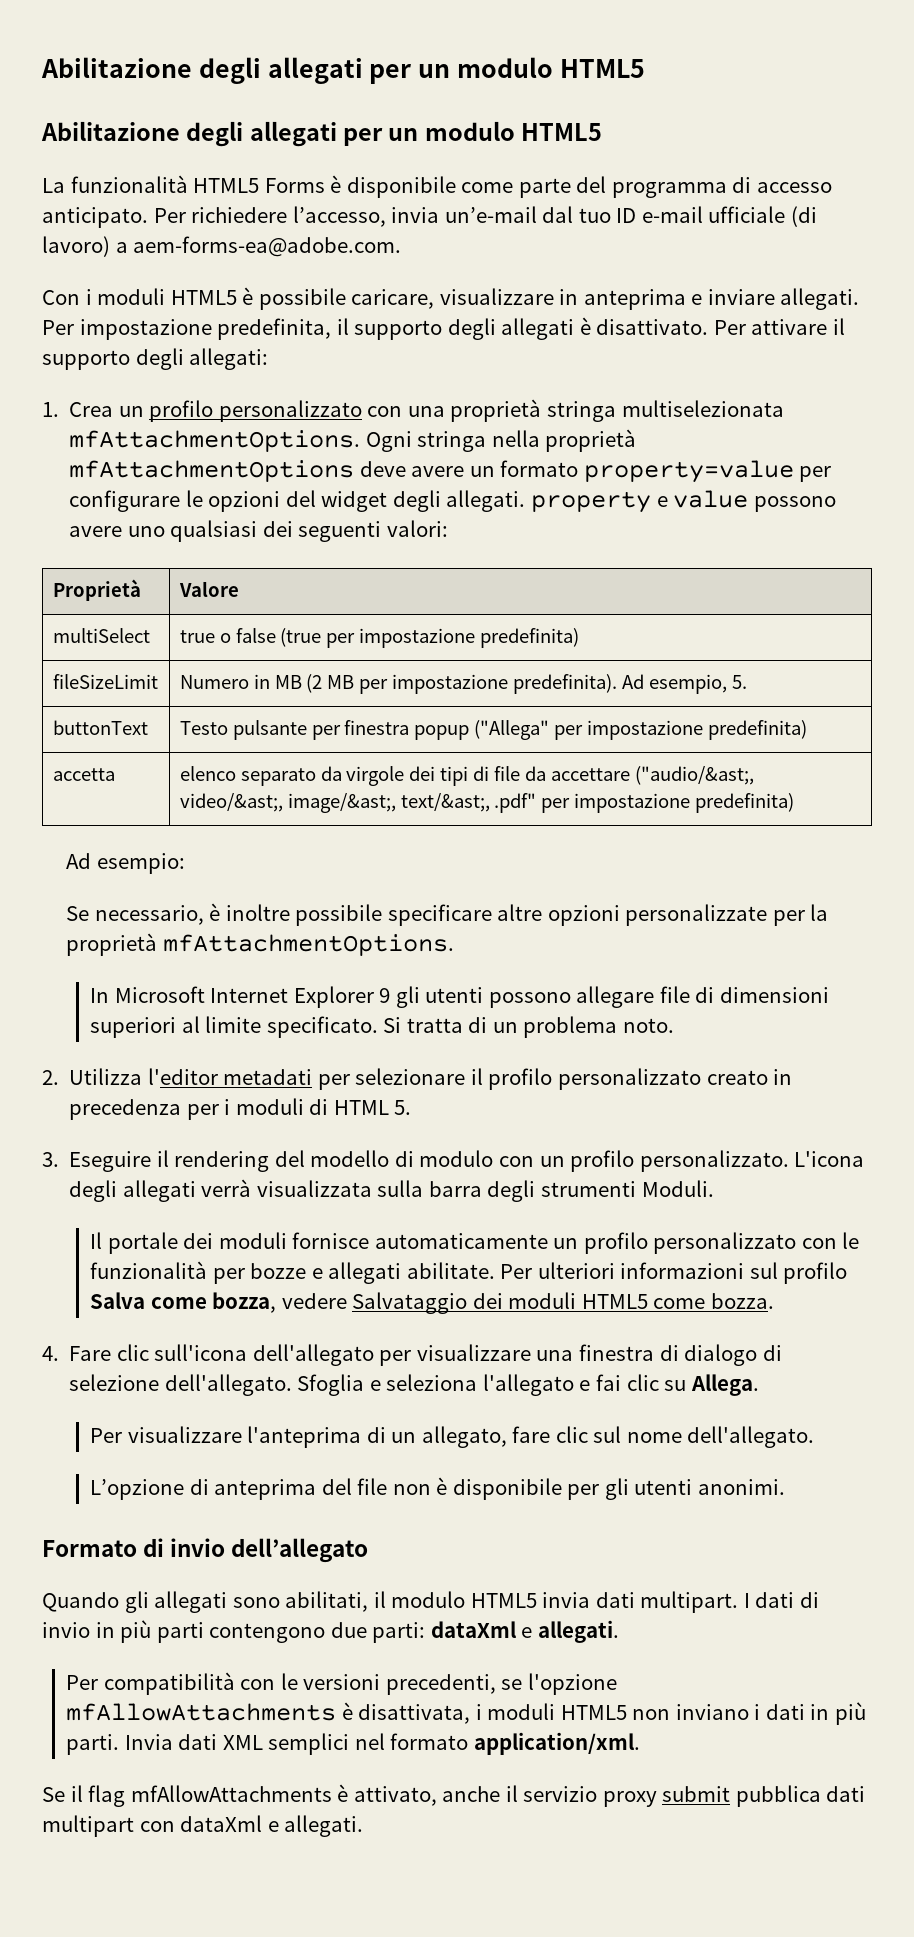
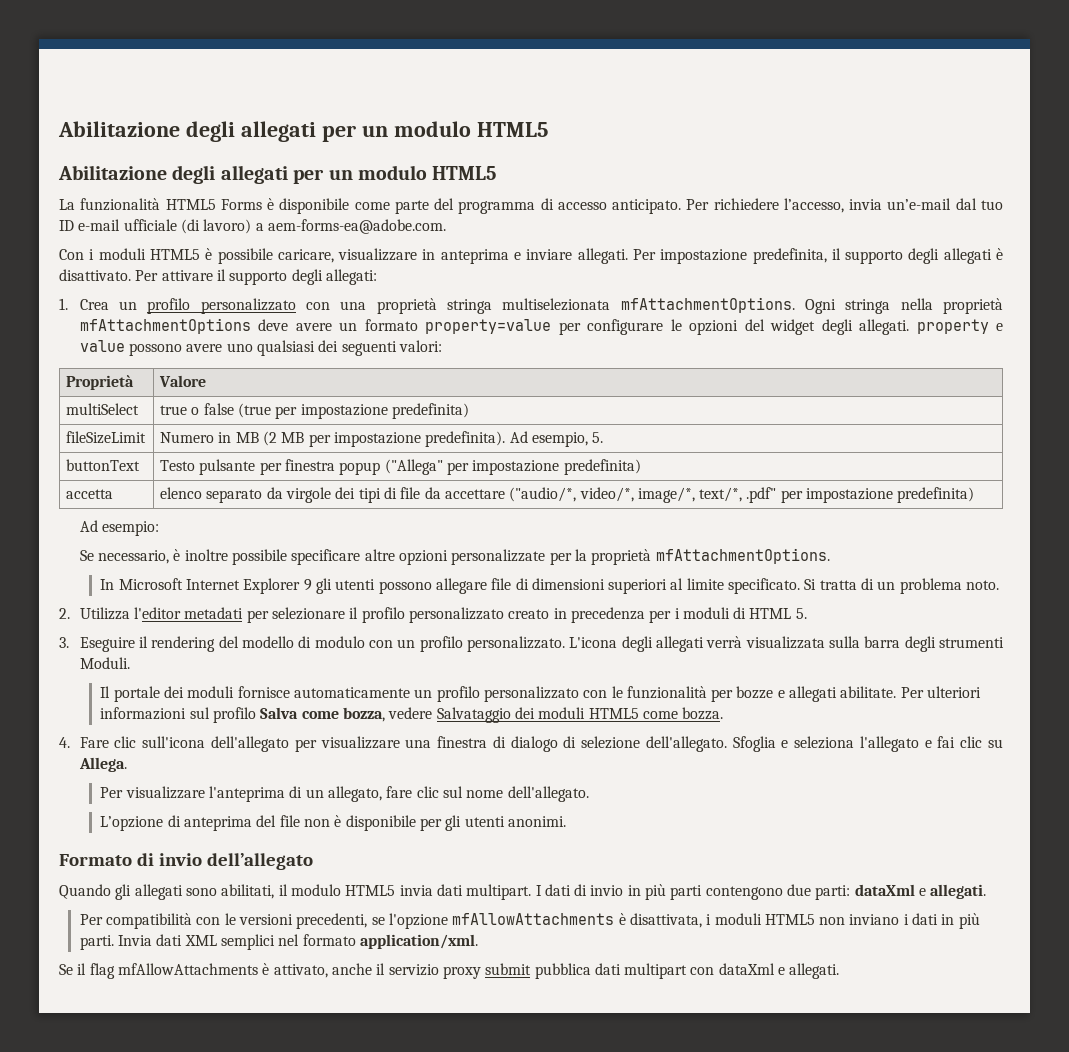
[635,766,755,785] [179,793,490,813] ("audio/&ast;, video/&ast;, image/&ast;, text/&ast;, -> [509,487,743,503] ("audio/*, video/*, image/*, text/*,

